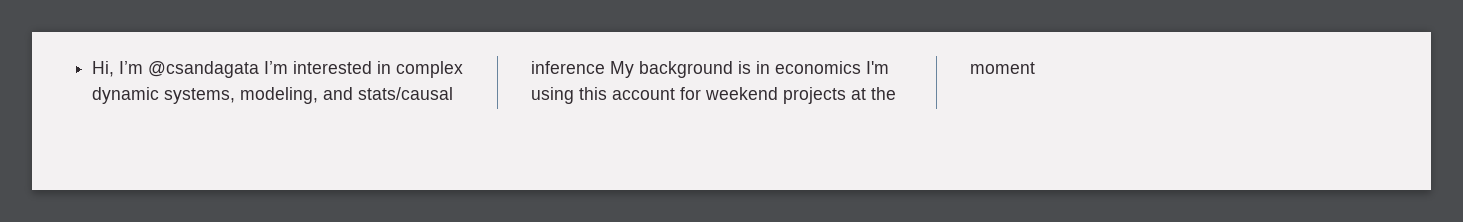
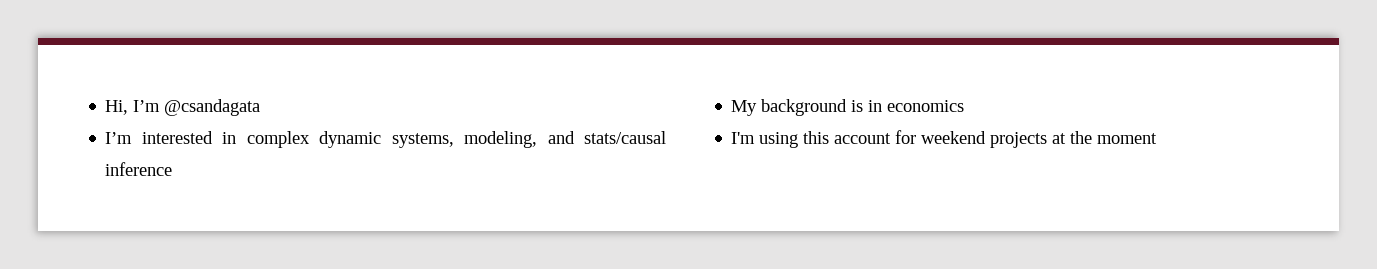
(260, 69) none -> (261, 107) //
(606, 67) none -> (173, 169) //
(862, 67) none -> (965, 106) //

